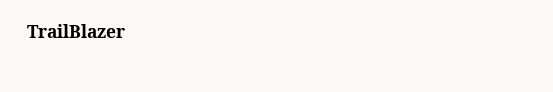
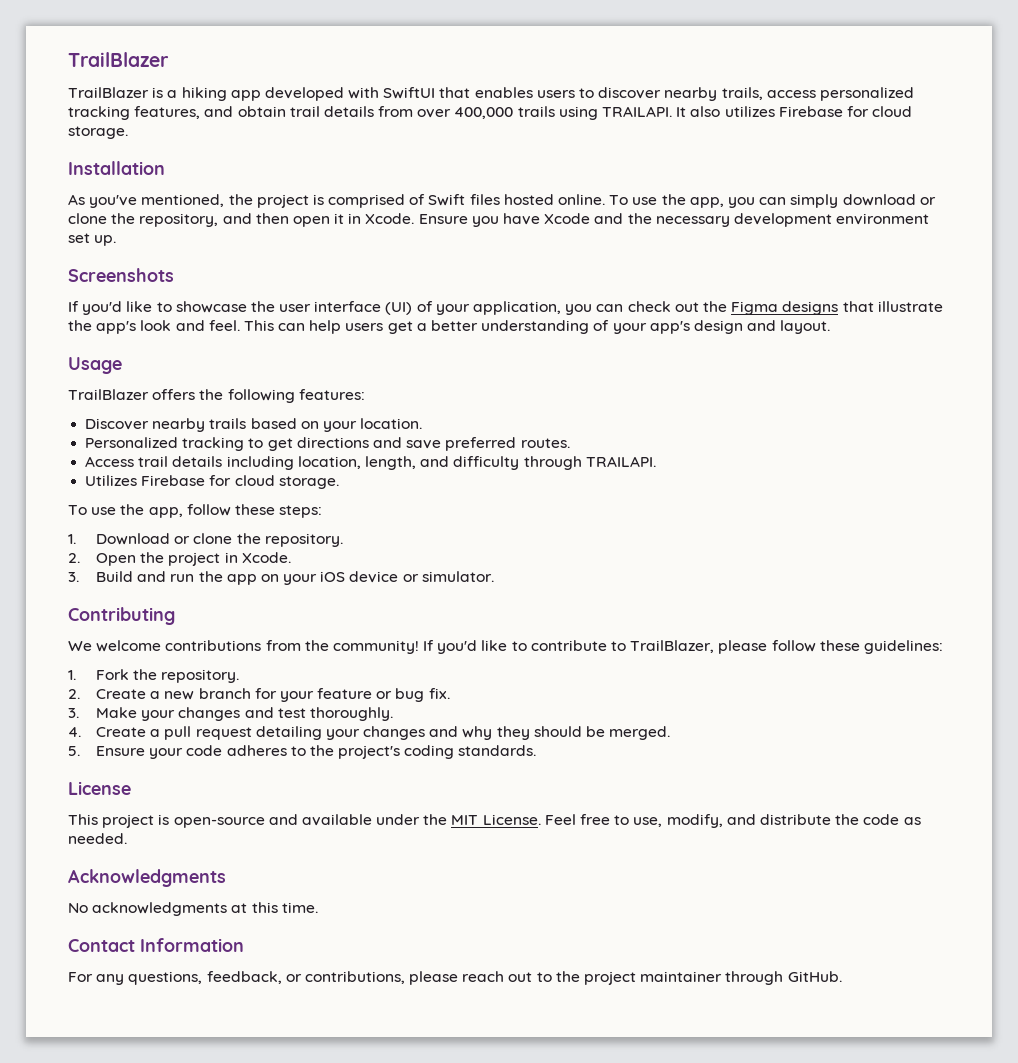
[27,24,125,38] TrailBlazer -> [68,52,169,67] [68,87,914,101] [68,106,913,120] [68,126,128,139] [68,161,165,175] [68,194,936,208] [68,213,930,227] [68,233,117,246] [68,268,174,282] [68,301,943,315] [68,320,831,334] [68,357,122,374] [68,389,365,403] [85,418,423,432] [85,437,570,451] [85,456,656,470] [85,475,339,489] [68,504,323,518] [68,533,343,547] [68,552,291,566] [68,571,494,585] [68,607,175,625] [68,640,943,654] [68,669,240,683] [68,688,450,702] [68,707,393,721] [68,726,671,740] [68,745,537,759] [68,781,131,795] [68,814,921,828] [68,833,127,844] [68,869,226,887] [68,902,318,916] [68,938,244,952] [68,971,842,985] TrailBlazer // TrailBlazer is a hiking app developed with SwiftUI that enables users to discover nearby trails, access personalized tracking features, and obtain trail details from over 400,000 trails using TRAILAPI. It also utilizes Firebase for cloud storage. // Installation // As you've mentioned, the project is comprised of Swift files hosted online. To use the app, you can simply download or clone the repository, and then open it in Xcode. Ensure you have Xcode and the necessary development environment set up. // Screenshots // If you'd like to showcase the user interface (UI) of your application, you can check out the Figma designs that illustrate the app's look and feel. This can help users get a better understanding of your app's design and layout. // Usage // TrailBlazer offers the following features: // Discover nearby trails based on your location. // Personalized tracking to get directions and save preferred routes. // Access trail details including location, length, and difficulty through TRAILAPI. // Utilizes Firebase for cloud storage. // To use the app, follow these steps: // 1. Download or clone the repository. // 2. Open the project in Xcode. // 3. Build and run the app on your iOS device or simulator. // Contributing // We welcome contributions from the community! If you'd like to contribute to TrailBlazer, please follow these guidelines: // 1. Fork the repository. // 2. Create a new branch for your feature or bug fix. // 3. Make your changes and test thoroughly. // 4. Create a pull request detailing your changes and why they should be merged. // 5. Ensure your code adheres to the project's coding standards. // License // This project is open-source and available under the MIT License. Feel free to use, modify, and distribute the code as needed. // Acknowledgments // No acknowledgments at this time. // Contact Information // For any questions, feedback, or contributions, please reach out to the project maintainer through GitHub.

